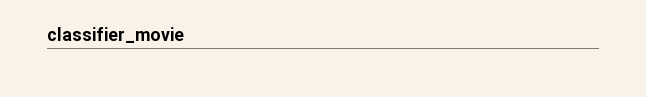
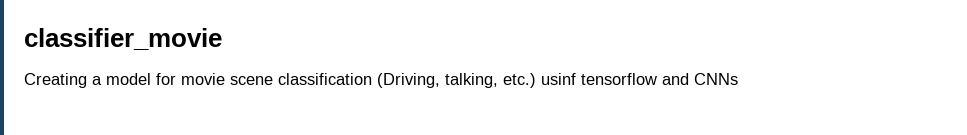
(184, 35) none -> [24,73,738,88] // Creating a model for movie scene classification (Driving, talking, etc.) usinf tensorflow and CNNs

